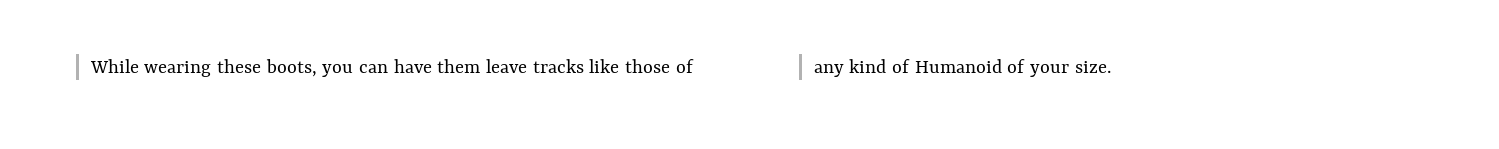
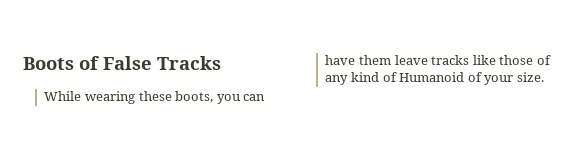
(89, 66) none -> [23,56,221,70] Boots of False Tracks //

